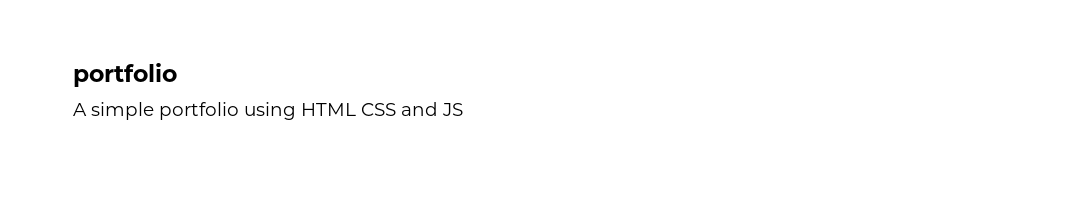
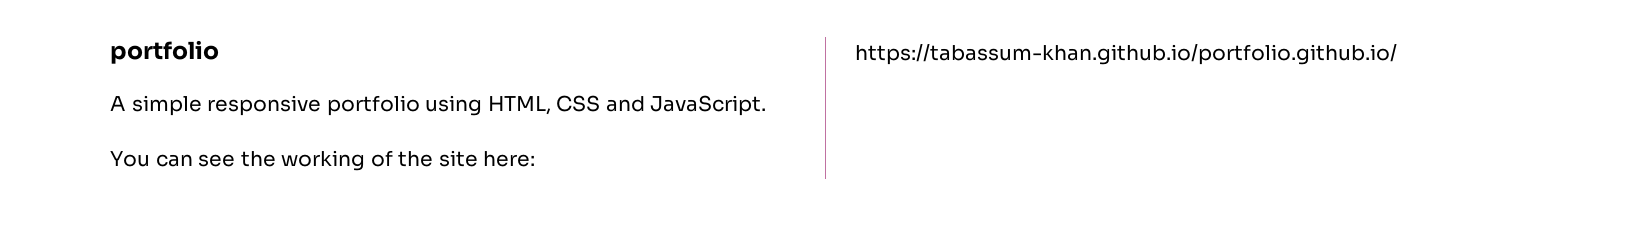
(154, 111) none -> [207,95,322,116] responsive
[301,103,356,116] HTML -> [487,96,551,115] HTML,
[442,103,463,116] JS -> [650,95,767,116] [110,150,536,171] [855,44,1397,65] JavaScript. // You can see the working of the site here: https://tabassum-khan.github.io/portfolio.github.io/

